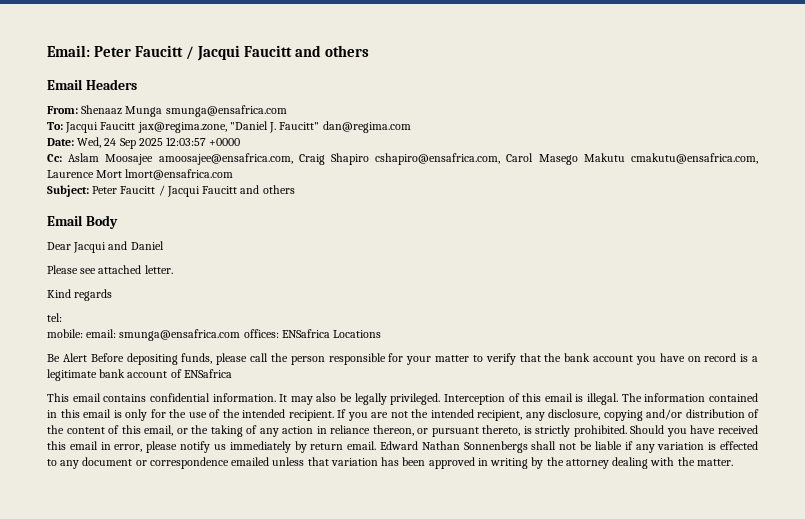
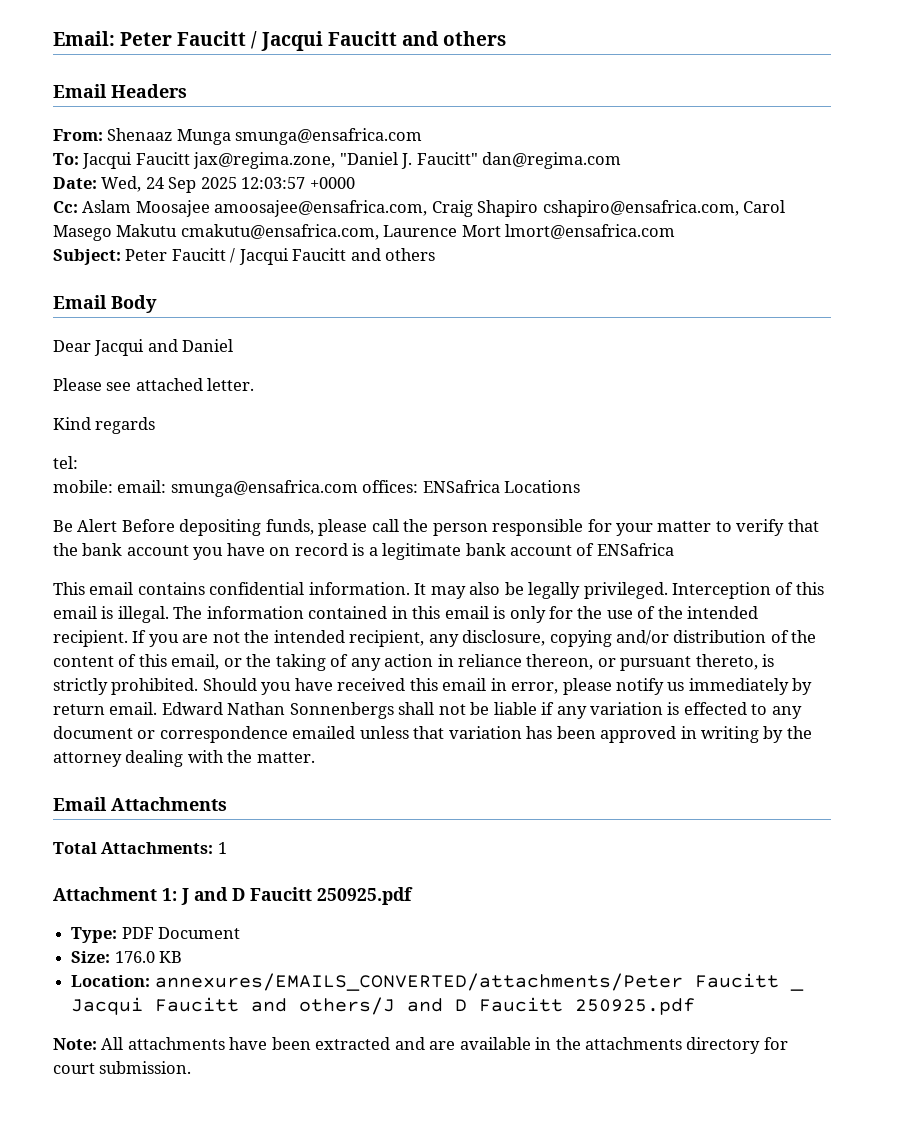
(733, 462) none -> [53,797,227,811] [53,842,227,854] [53,887,413,905] [71,927,241,943] [71,951,183,963] [71,973,804,991] [71,997,696,1015] [53,1037,788,1054] [53,1061,192,1074] // Email Attachments // Total Attachments: 1 // Attachment 1: J and D Faucitt 250925.pdf // Type: PDF Document // Size: 176.0 KB // Location: annexures/EMAILS_CONVERTED/attachments/Peter Faucitt _ Jacqui Faucitt and others/J and D Faucitt 250925.pdf // Note: All attachments have been extracted and are available in the attachments directory for court submission.

